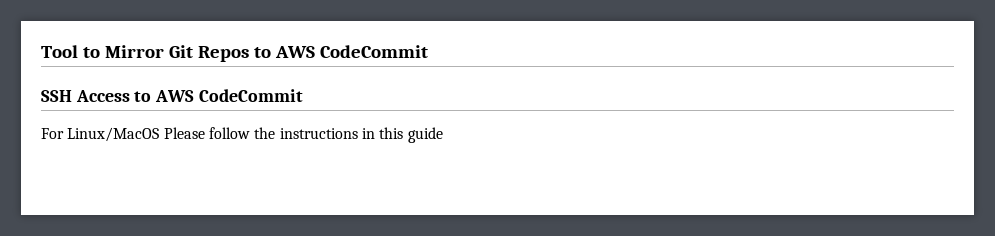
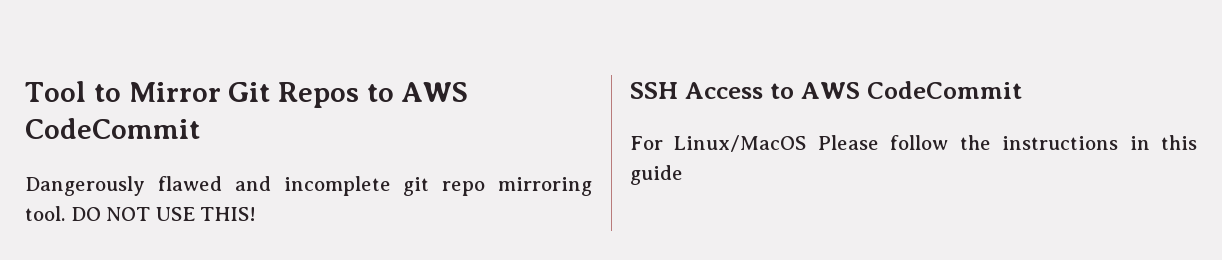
(428, 51) none -> [25,176,592,196] [25,206,257,221] // Dangerously flawed and incomplete git repo mirroring tool. DO NOT USE THIS!

